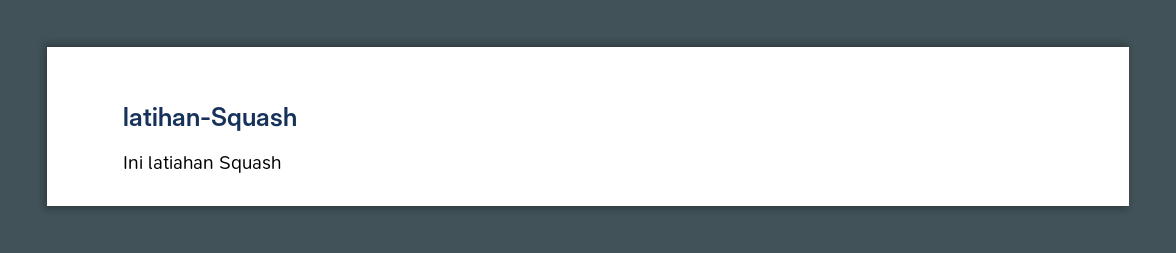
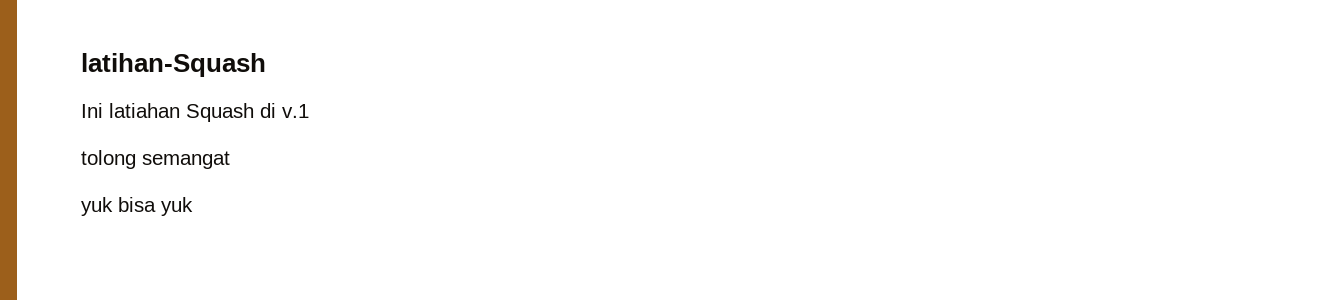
(282, 164) none -> [260,103,309,118] [81,150,230,169] [81,197,193,216] di v.1 // tolong semangat // yuk bisa yuk

